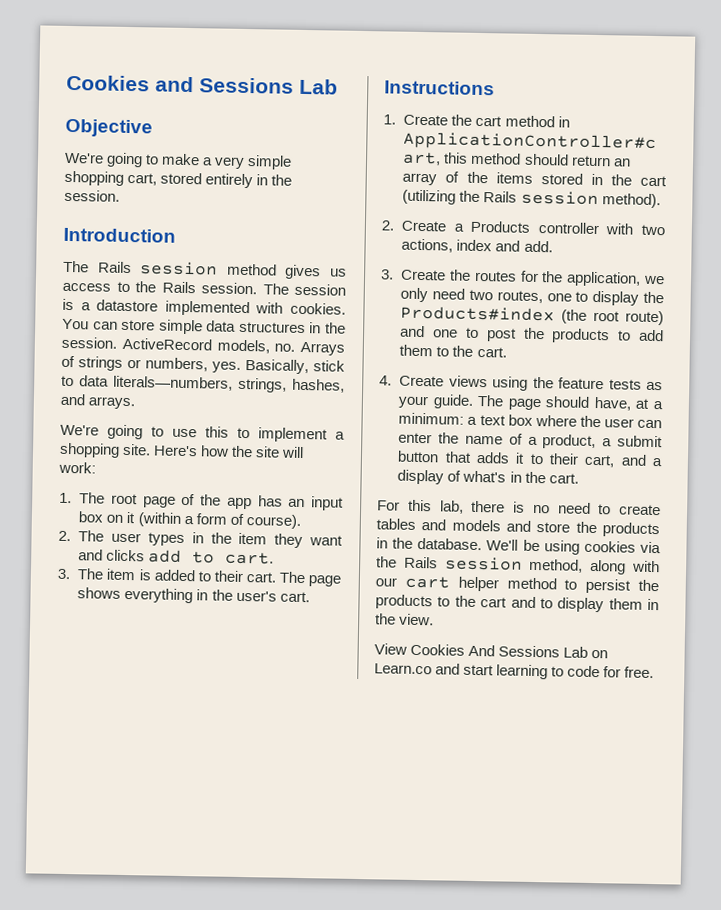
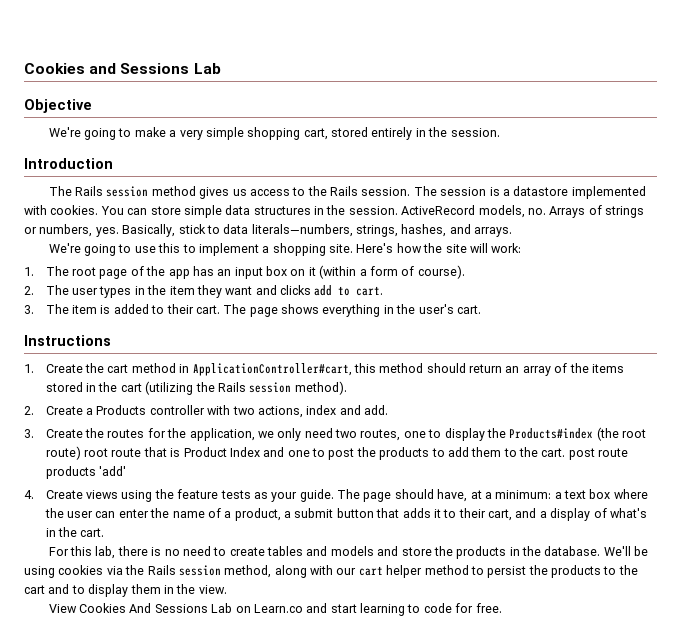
(664, 318) none -> [84,447,260,457] root route that is Product Index
(507, 352) none -> [568,448,629,460] [45,466,127,479] post route products 'add'

